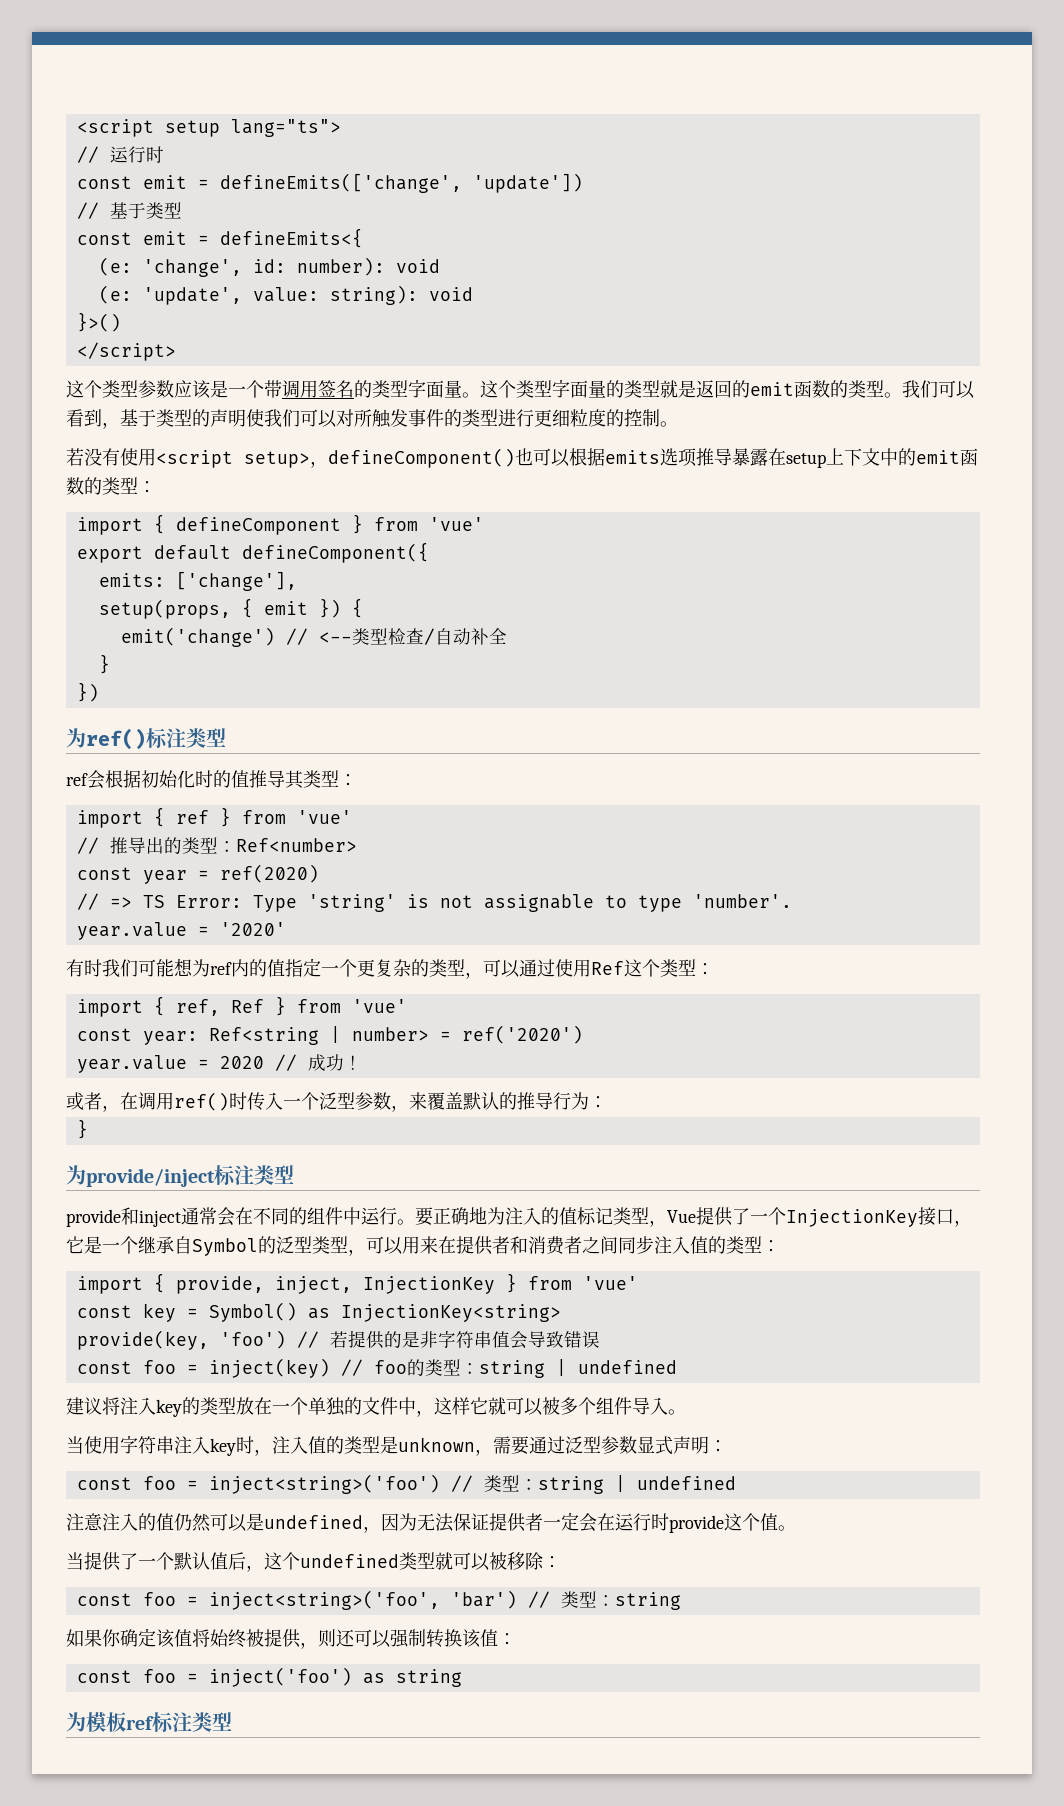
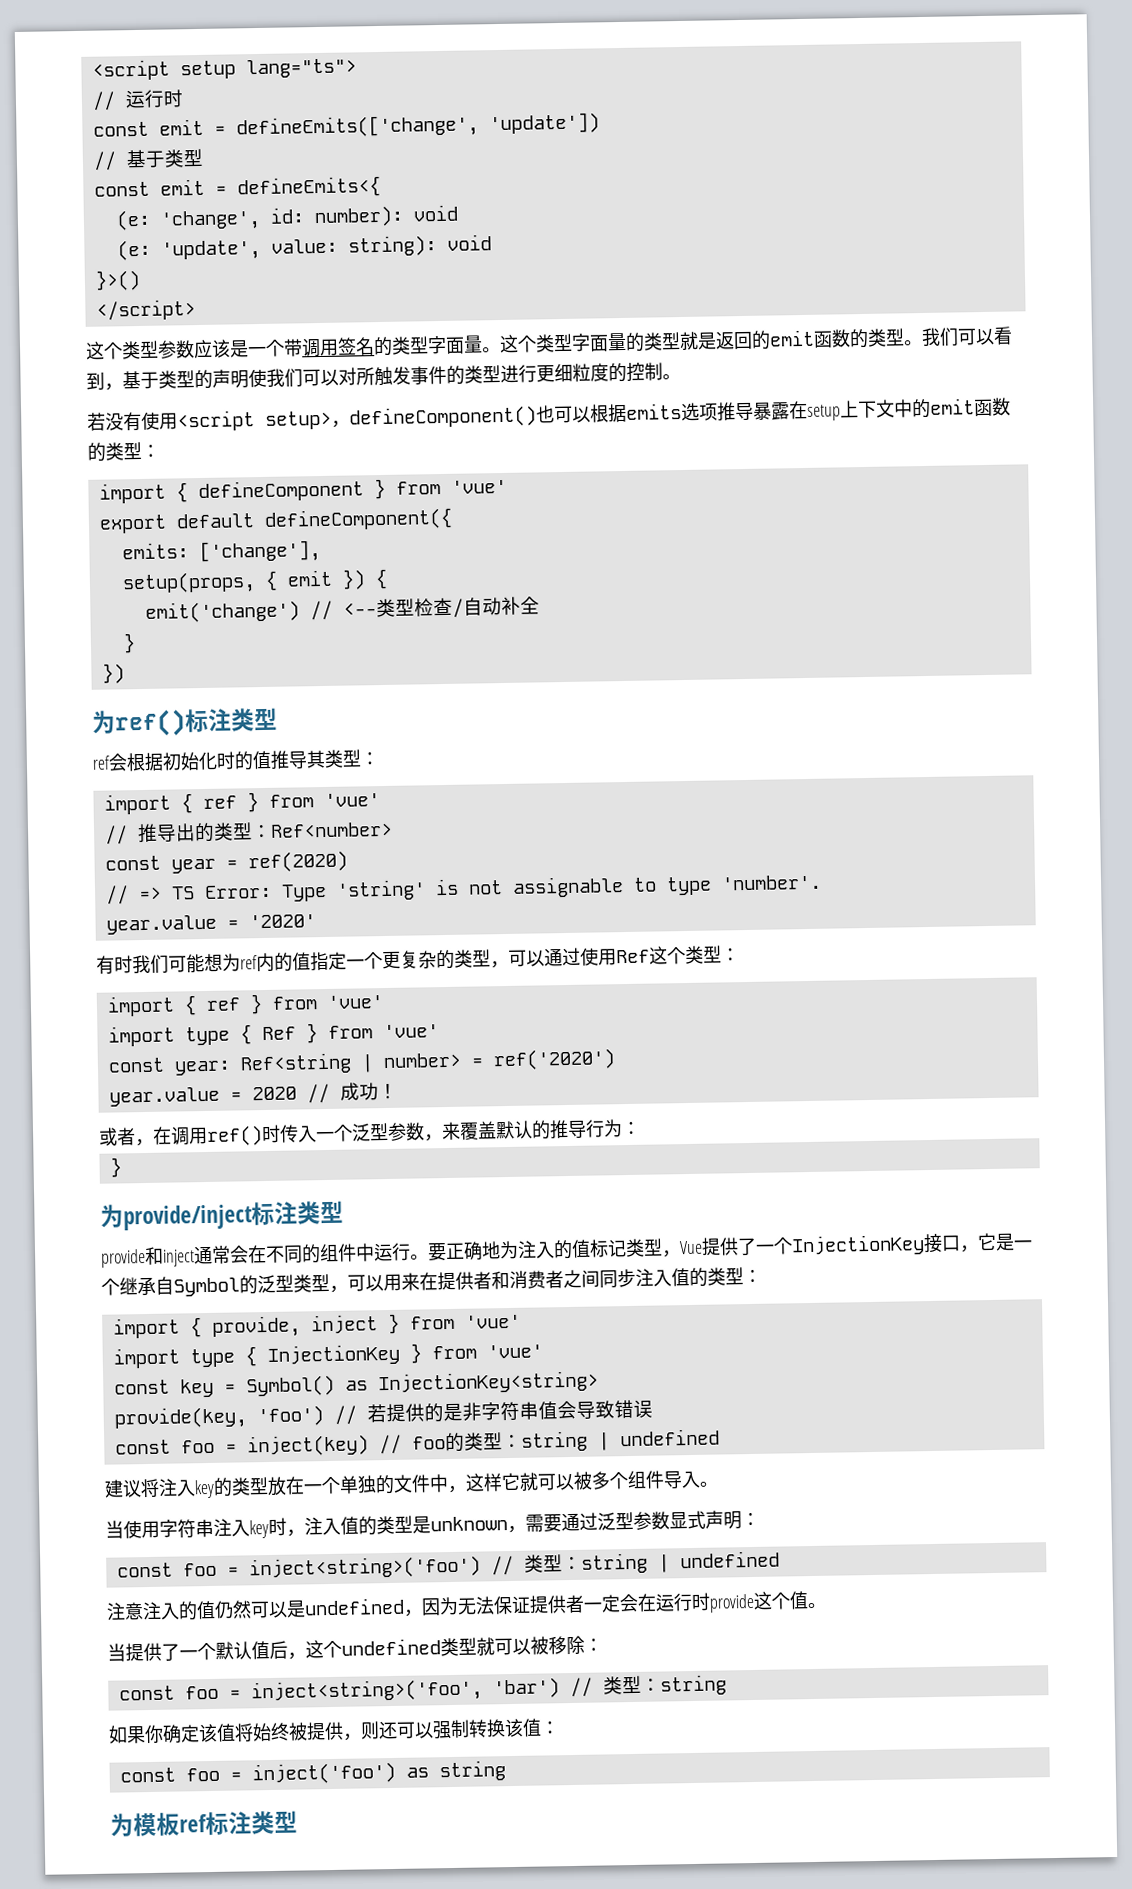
[175,999,220,1016] ref, -> [205,994,384,1015] [107,1024,252,1047] ref } from 'vue' // import type {
[274,1276,352,1294] inject, -> [310,1313,521,1335] [112,1346,257,1369] inject } from 'vue' // import type {

